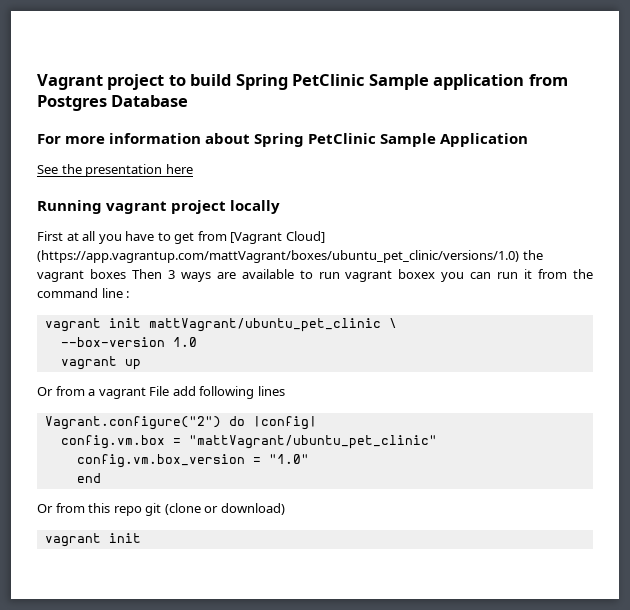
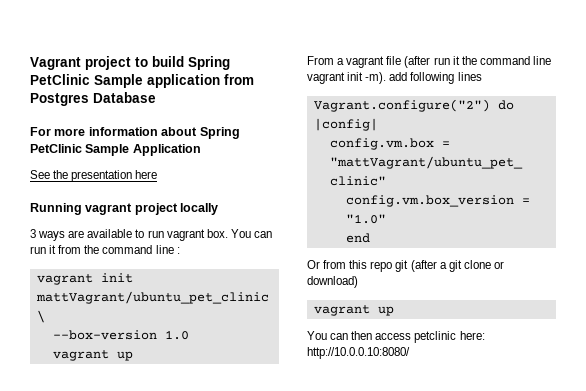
[37,231,325,244] [37,250,543,263] [37,269,162,282] First at all you have to get from [Vagrant Cloud] (https://app.vagrantup.com/mattVagrant/boxes/ubuntu_pet_clinic/versions/1.0) the vagrant boxes Then -> (219, 209) none
[398,269,465,282] boxex you -> [206,229,251,238] box. You
[37,386,170,399] Or from a vagrant File -> [307,56,551,68] [307,72,387,84] From a vagrant file (after run it the command line vagrant init -m).
[164,503,201,515] (clone -> [410,260,491,272] (after a git clone
[108,533,141,543] init -> [377,306,394,316] [307,331,485,343] [307,347,410,359] up // You can then access petclinic here: http://10.0.0.10:8080/

